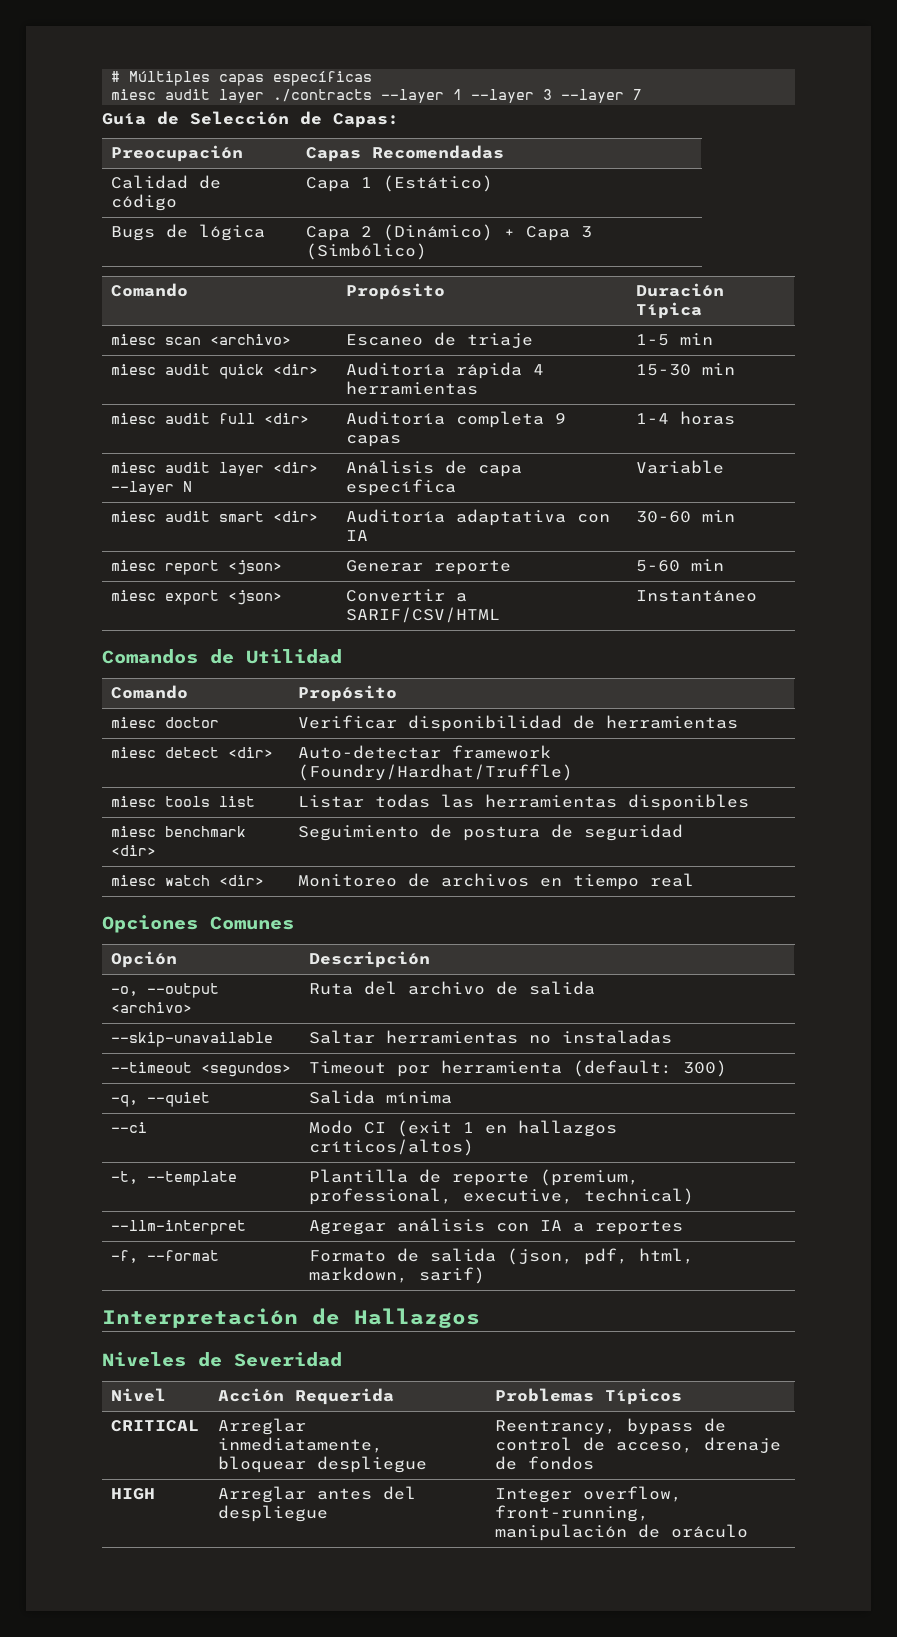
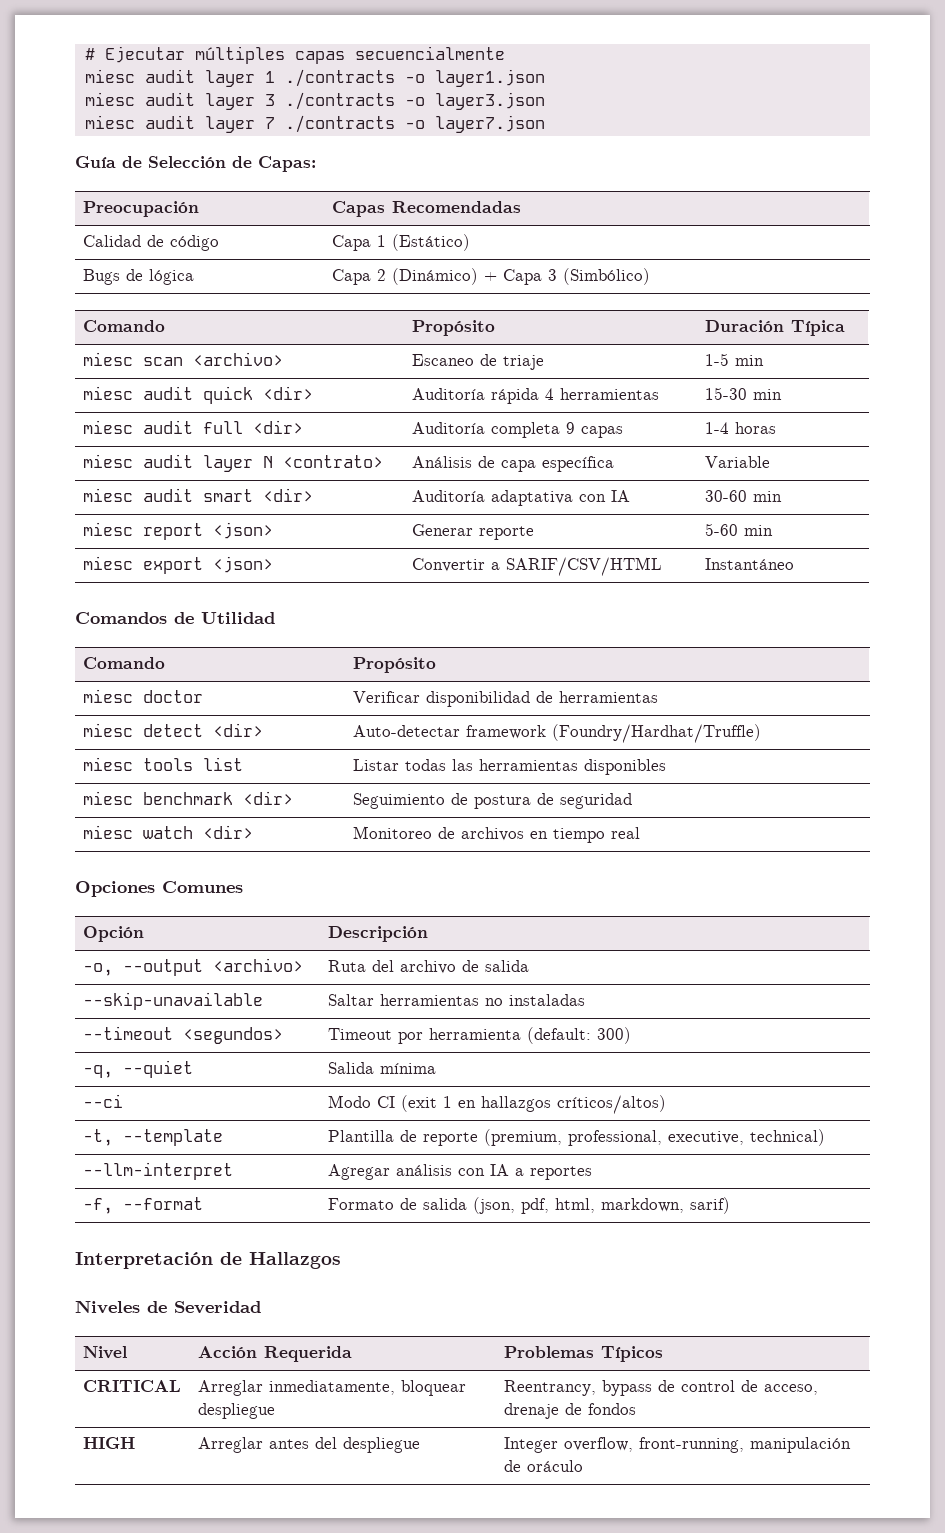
[129,71,373,86] [111,89,643,103] Múltiples capas específicas // miesc audit layer ./contracts --layer 1 --layer 3 --layer 7 -> [104,46,505,64] [84,69,545,87] [84,92,545,110] [84,115,545,133] Ejecutar múltiples capas secuencialmente // miesc audit layer 1 ./contracts -o layer1.json // miesc audit layer 3 ./contracts -o layer3.json // miesc audit layer 7 ./contracts -o layer7.json
[273,462,319,473] [111,481,175,495] <dir> --layer -> (254, 463) none
(193, 486) none -> [283,455,384,468] <contrato>

